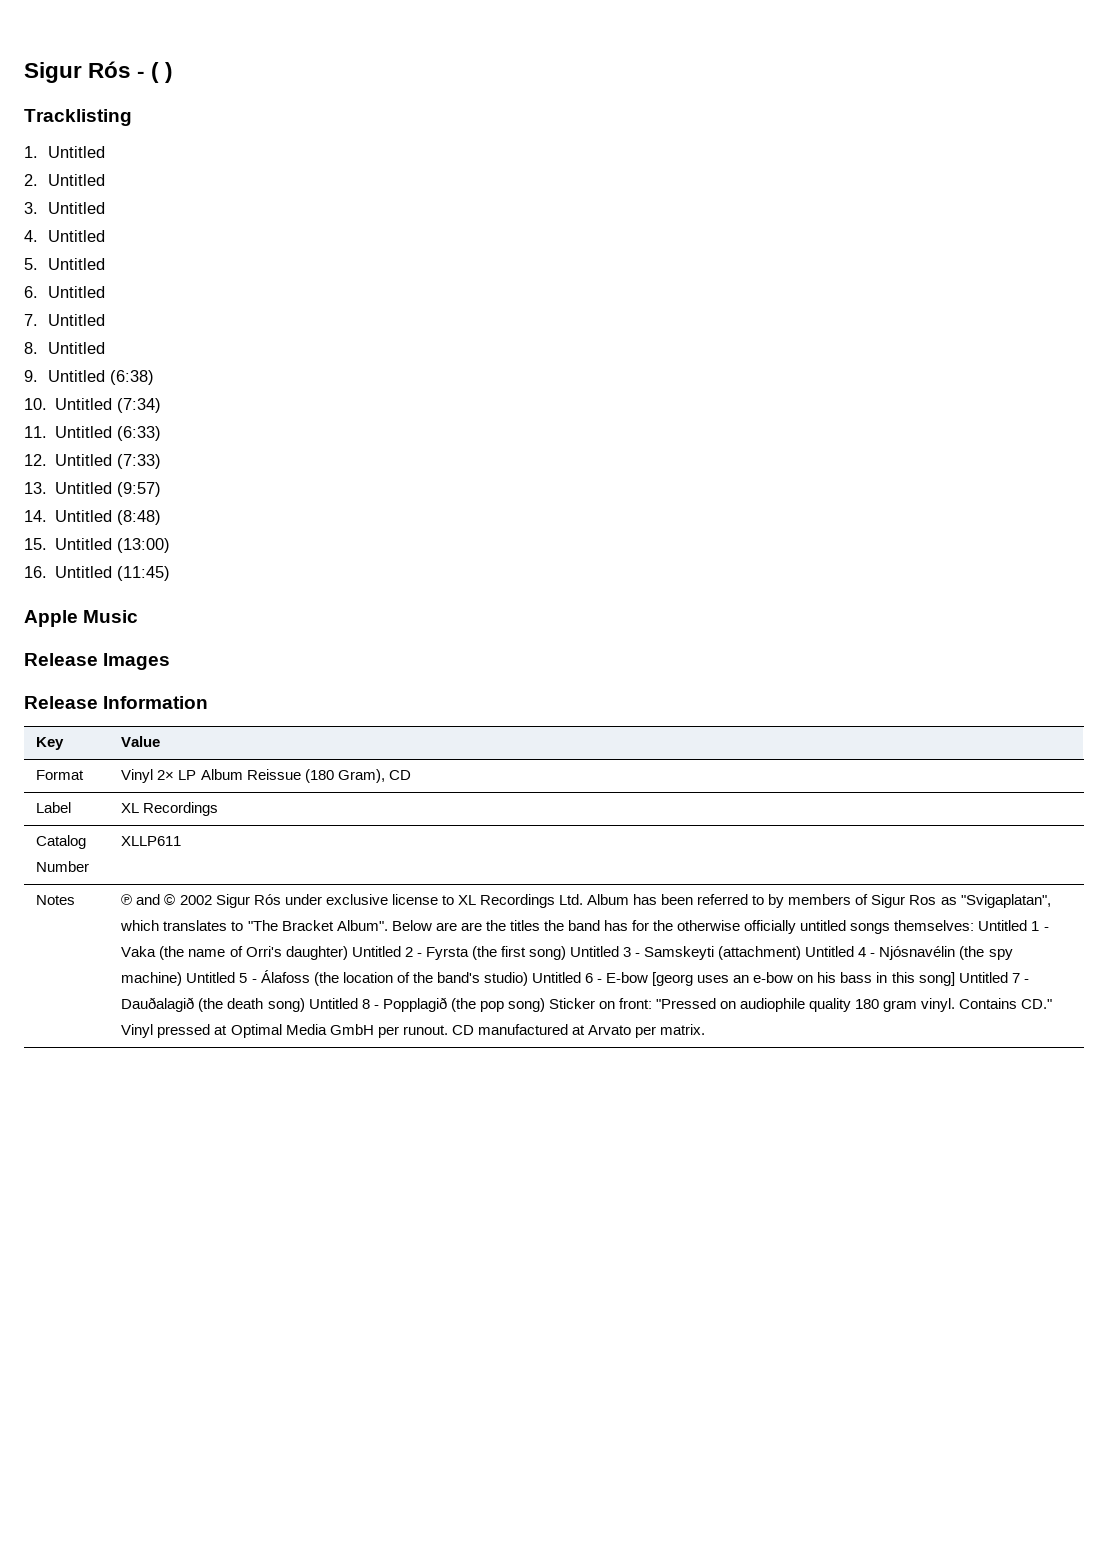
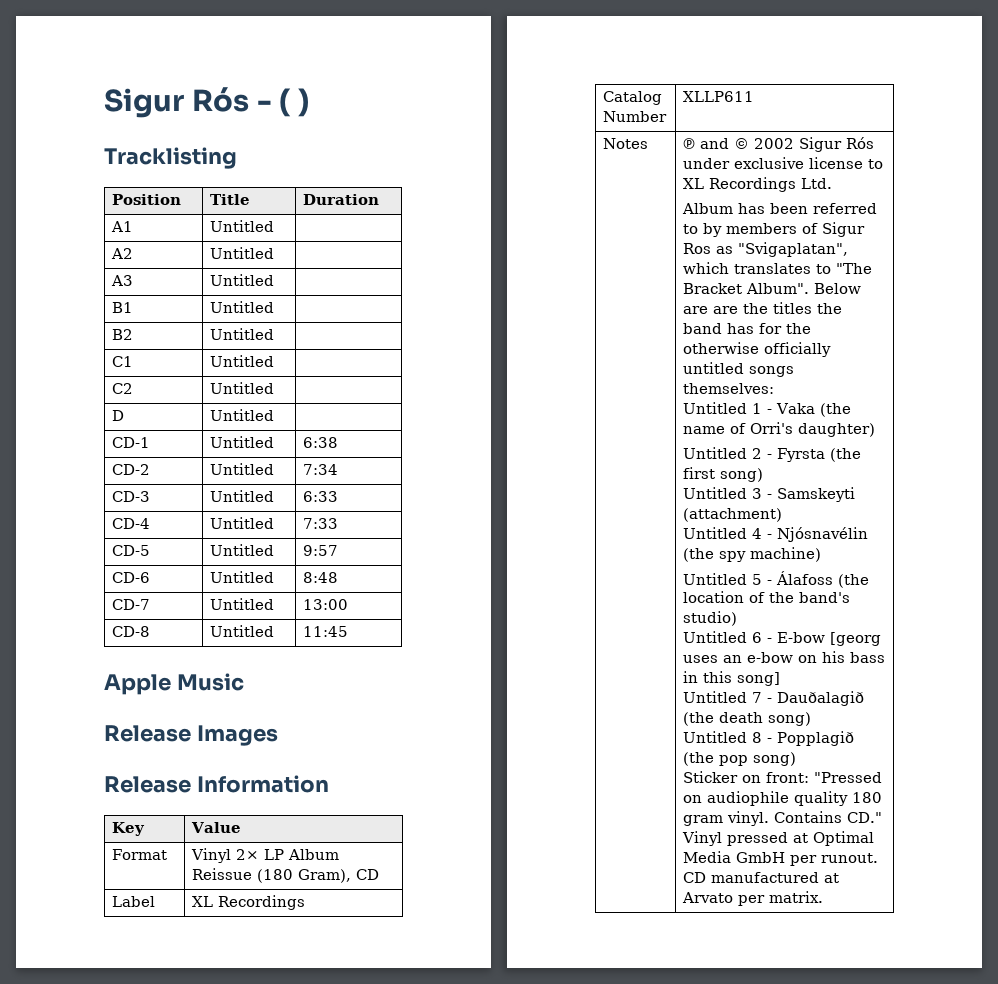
[24,146,106,158] [24,174,106,186] [24,202,106,214] [24,230,106,242] [24,258,106,270] [24,286,106,298] [24,314,106,326] [24,342,106,354] [24,370,155,385] [24,398,162,413] [24,426,162,441] [24,454,162,469] [24,482,162,497] [24,510,162,525] [24,538,171,553] [24,566,171,581] // 1. Untitled // 2. Untitled // 3. Untitled // 4. Untitled // 5. Untitled // 6. Untitled // 7. Untitled // 8. Untitled // 9. Untitled (6:38) // 10. Untitled (7:34) // 11. Untitled (6:33) // 12. Untitled (7:33) // 13. Untitled (9:57) // 14. Untitled (8:48) // 15. Untitled (13:00) // 16. Untitled (11:45) -> [112,194,182,205] [210,194,251,205] [303,194,380,205] [111,221,134,232] [210,220,275,232] [111,248,134,259] [210,247,275,259] [111,275,134,286] [210,274,275,286] [112,302,134,313] [210,301,275,313] [112,329,134,340] [210,328,275,340] [112,356,134,367] [210,355,275,367] [112,383,134,394] [210,382,275,394] [112,410,125,421] [210,409,275,421] [112,437,151,448] [210,436,275,448] [303,437,339,448] [112,464,151,475] [210,463,275,475] [303,464,339,475] [112,491,151,502] [210,490,275,502] [303,491,339,502] [112,518,151,529] [210,517,275,529] [303,518,339,529] [112,545,151,556] [210,544,275,556] [303,545,339,556] [112,572,151,583] [210,571,275,583] [303,572,339,583] [112,599,151,610] [210,598,275,610] [303,599,349,610] [112,626,151,637] [210,625,275,637] [303,626,349,637] // Position | Title | Duration // A1 | Untitled | // A2 | Untitled | // A3 | Untitled | // B1 | Untitled | // B2 | Untitled | // C1 | Untitled | // C2 | Untitled | // D | Untitled | // CD-1 | Untitled | 6:38 // CD-2 | Untitled | 7:34 // CD-3 | Untitled | 6:33 // CD-4 | Untitled | 7:33 // CD-5 | Untitled | 9:57 // CD-6 | Untitled | 8:48 // CD-7 | Untitled | 13:00 // CD-8 | Untitled | 11:45
(583, 899) none -> (833, 183) //
(975, 925) none -> (775, 388) //
(348, 953) none -> (876, 430) //
(566, 953) none -> (764, 475) //
(802, 953) none -> (783, 515) //
(183, 979) none -> (822, 554) //
(528, 979) none -> (738, 618) //
(955, 979) none -> (781, 679) //
(305, 1005) none -> (812, 719) //
(545, 1005) none -> (797, 759) //

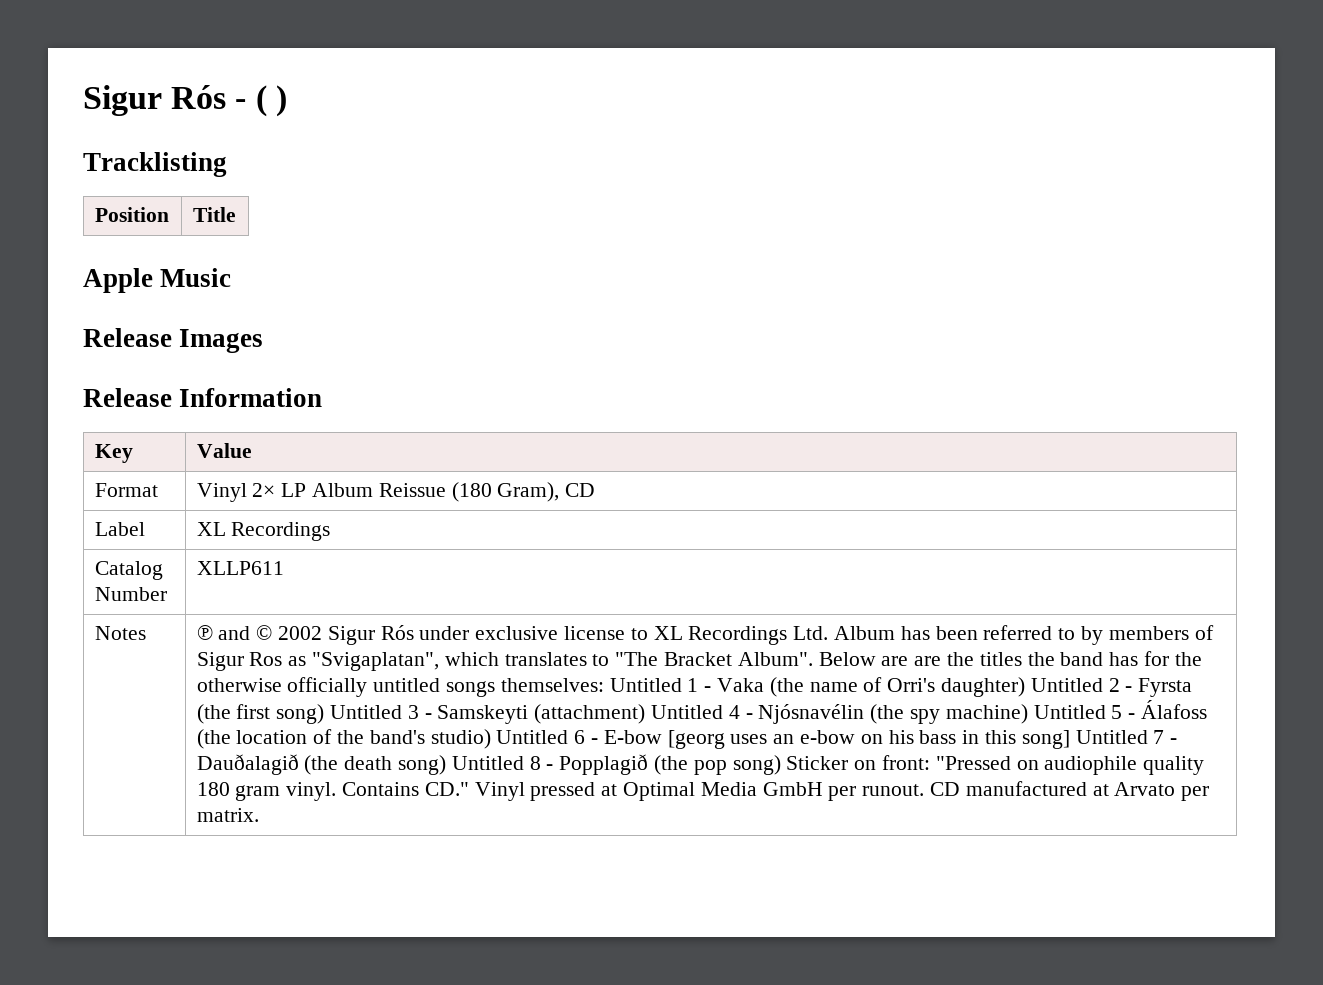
[303,194,380,205] [111,221,134,232] [210,220,275,232] [111,248,134,259] [210,247,275,259] [111,275,134,286] [210,274,275,286] [112,302,134,313] [210,301,275,313] [112,329,134,340] [210,328,275,340] [112,356,134,367] [210,355,275,367] [112,383,134,394] [210,382,275,394] [112,410,125,421] [210,409,275,421] [112,437,151,448] [210,436,275,448] [303,437,339,448] [112,464,151,475] [210,463,275,475] [303,464,339,475] [112,491,151,502] [210,490,275,502] [303,491,339,502] [112,518,151,529] [210,517,275,529] [303,518,339,529] [112,545,151,556] [210,544,275,556] [303,545,339,556] [112,572,151,583] [210,571,275,583] [303,572,339,583] [112,599,151,610] [210,598,275,610] [303,599,349,610] [112,626,151,637] [210,625,275,637] [303,626,349,637] | Duration // A1 | Untitled | // A2 | Untitled | // A3 | Untitled | // B1 | Untitled | // B2 | Untitled | // C1 | Untitled | // C2 | Untitled | // D | Untitled | // CD-1 | Untitled | 6:38 // CD-2 | Untitled | 7:34 // CD-3 | Untitled | 6:33 // CD-4 | Untitled | 7:33 // CD-5 | Untitled | 9:57 // CD-6 | Untitled | 8:48 // CD-7 | Untitled | 13:00 // CD-8 | Untitled | 11:45 -> (236, 214) none
(833, 183) // -> (829, 633) none
(775, 388) // -> (604, 685) none
(876, 430) // -> (1026, 687) none
(764, 475) // -> (325, 714) none
(783, 515) // -> (646, 714) none
(822, 554) // -> (1028, 714) none
(738, 618) // -> (491, 739) none
(781, 679) // -> (1070, 739) none
(812, 719) // -> (446, 765) none
(797, 759) // -> (781, 765) none

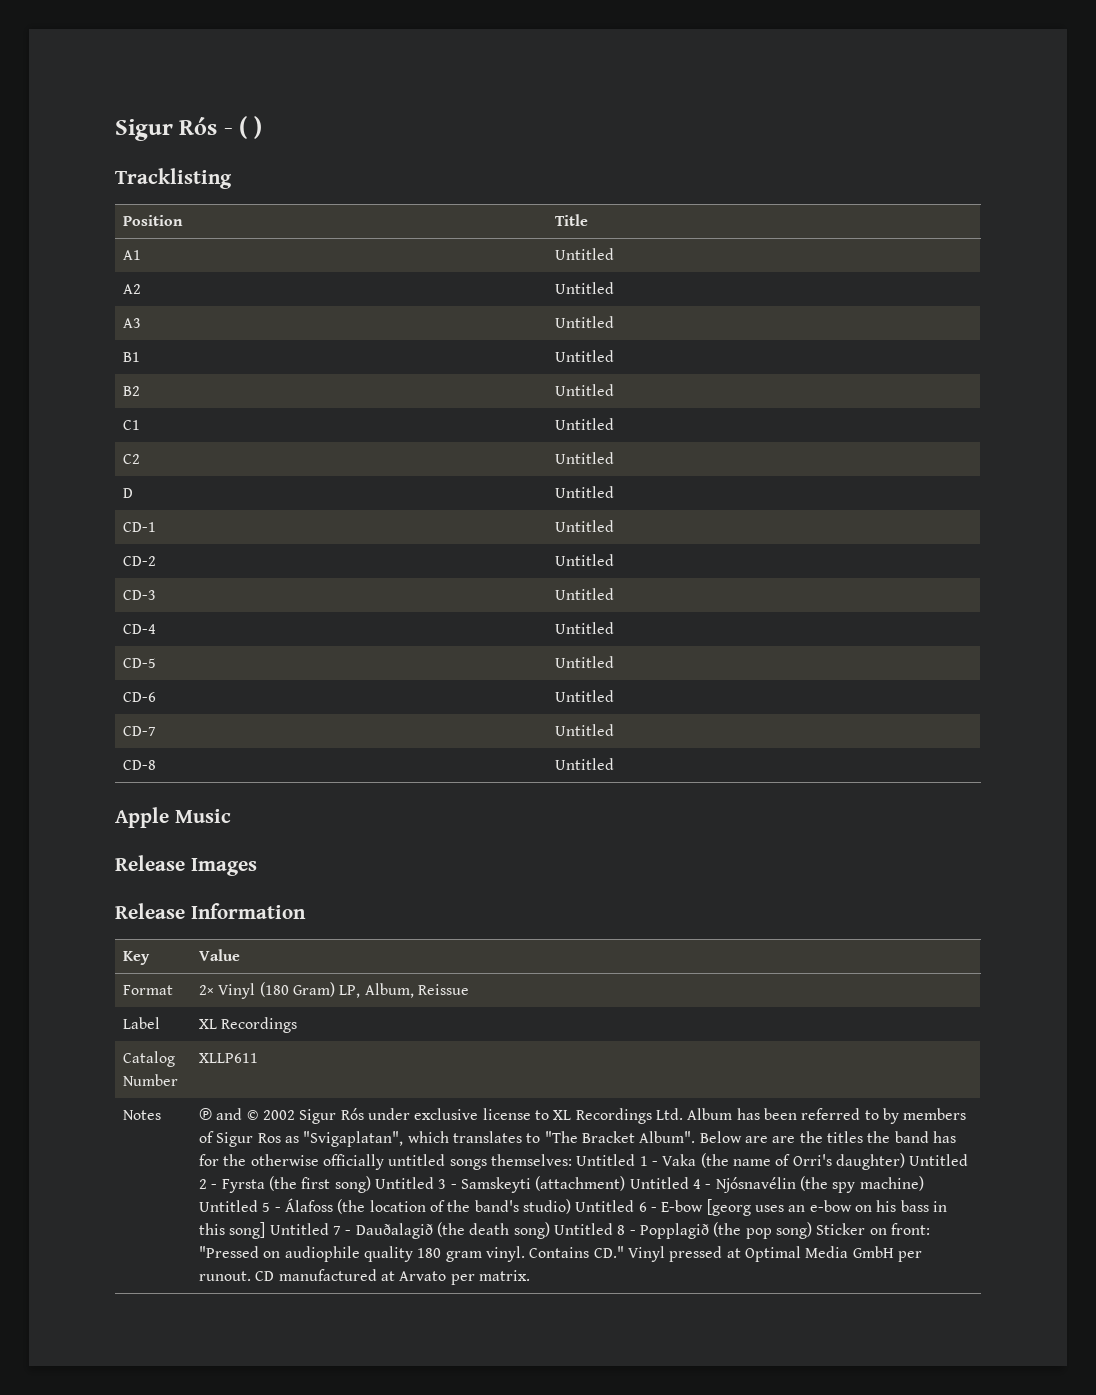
(236, 214) none -> [123,250,142,260] [555,248,615,260] [123,284,142,294] [555,282,615,294] [123,318,142,328] [555,316,615,328] [123,352,141,362] [555,350,615,362] [123,386,141,396] [555,384,615,396] [123,420,141,430] [555,418,615,430] [123,454,141,464] [555,452,615,464] [123,488,134,498] [555,486,615,498] [123,522,157,532] [555,520,615,532] [123,556,157,566] [555,554,615,566] [123,590,157,600] [555,588,615,600] [123,624,157,634] [555,622,615,634] [123,658,157,668] [555,656,615,668] [123,692,157,702] [555,690,615,702] [123,726,157,736] [555,724,615,736] [123,760,157,770] [555,758,615,770] // A1 | Untitled // A2 | Untitled // A3 | Untitled // B1 | Untitled // B2 | Untitled // C1 | Untitled // C2 | Untitled // D | Untitled // CD-1 | Untitled // CD-2 | Untitled // CD-3 | Untitled // CD-4 | Untitled // CD-5 | Untitled // CD-6 | Untitled // CD-7 | Untitled // CD-8 | Untitled
[196,482,596,502] Vinyl 2× LP Album Reissue (180 Gram), CD -> [199,982,470,999] 2× Vinyl (180 Gram) LP, Album, Reissue

